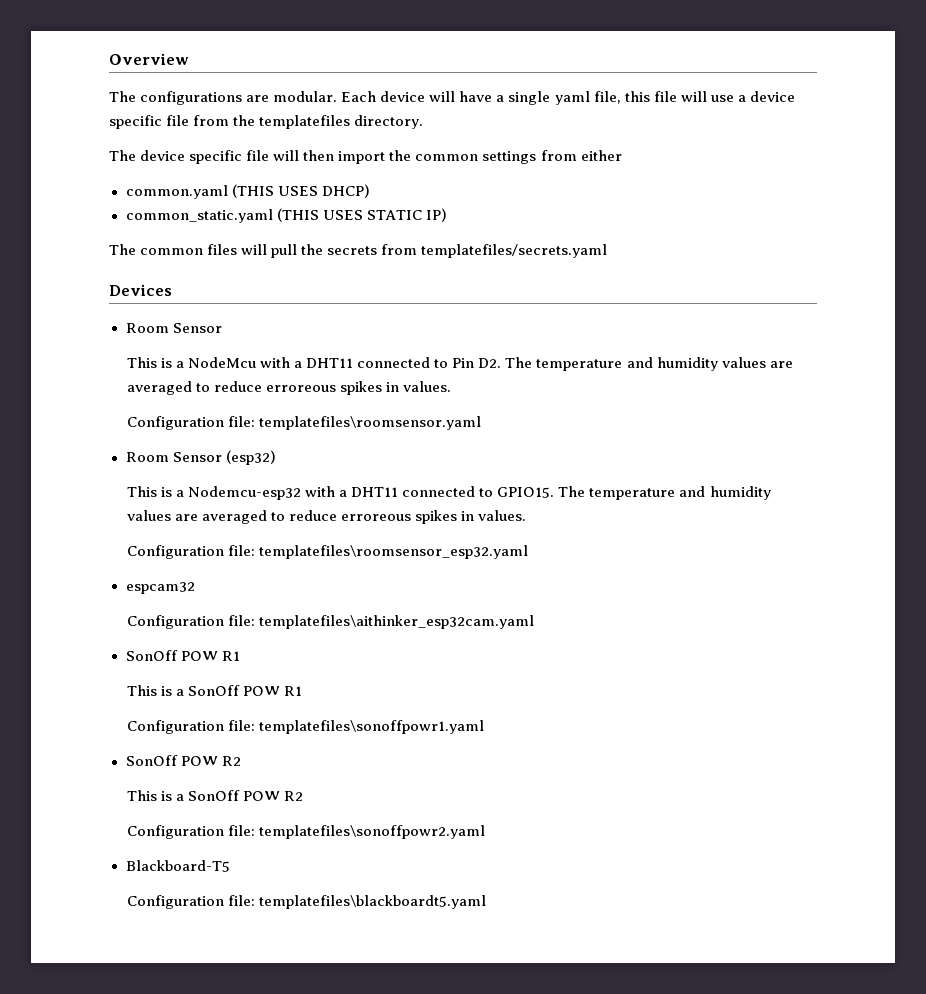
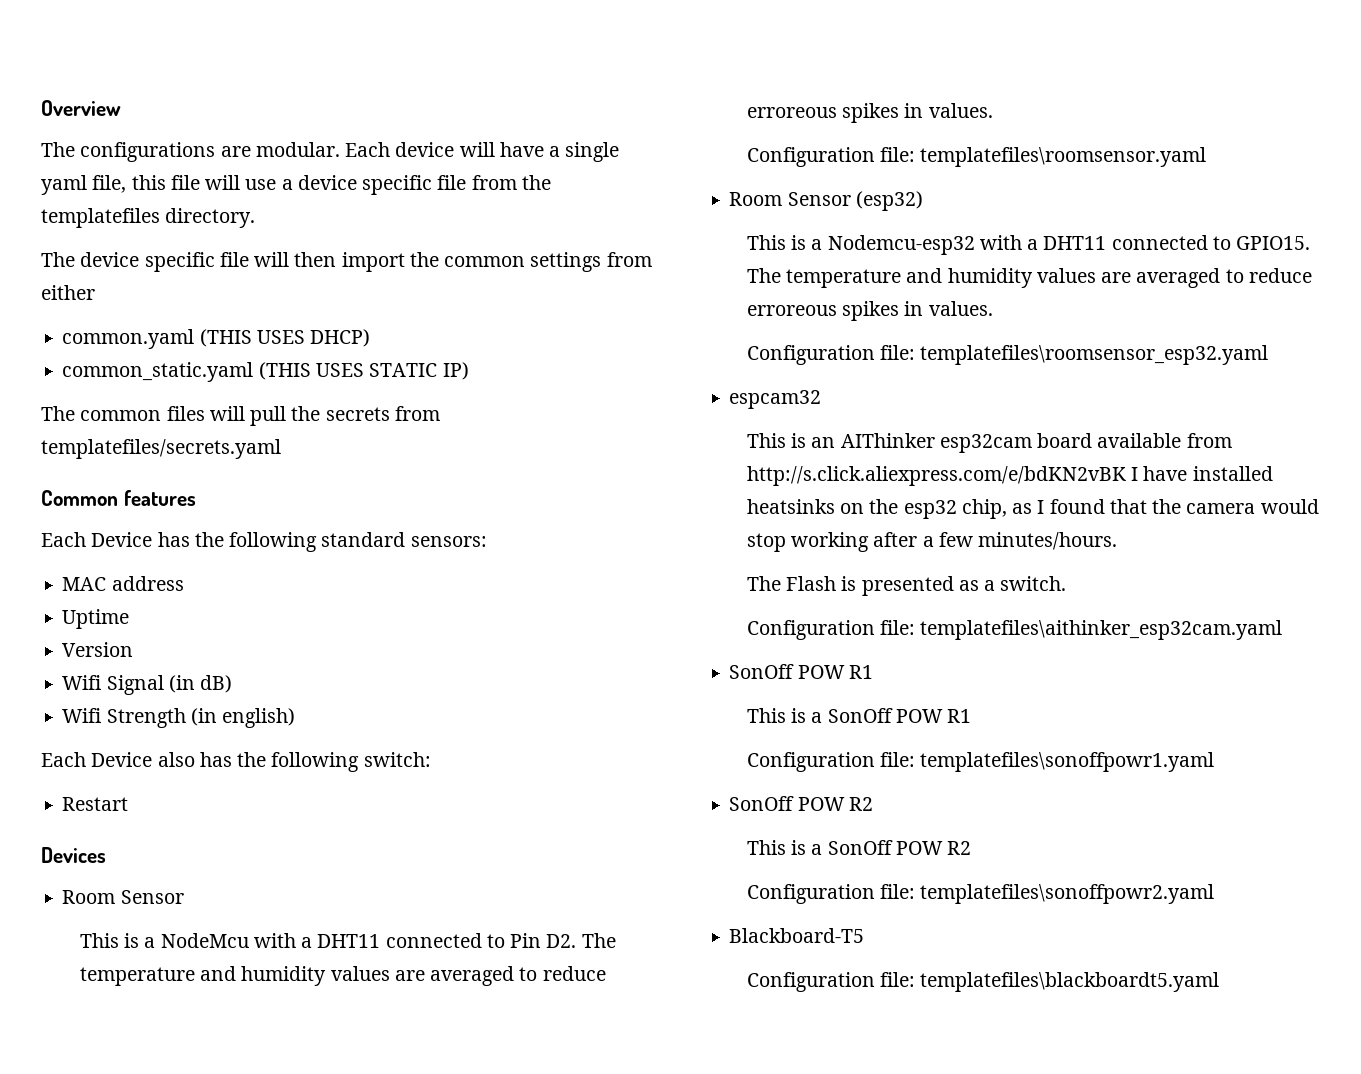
(608, 251) none -> [41,490,196,506] [41,532,487,552] [62,576,184,591] [62,609,130,629] [62,642,134,657] [62,675,233,695] [62,708,296,728] [41,752,431,772] [62,797,129,811] // Common features // Each Device has the following standard sensors: // MAC address // Uptime // Version // Wifi Signal (in dB) // Wifi Strength (in english) // Each Device also has the following switch: // Restart
(195, 588) none -> [746,433,1232,453] [746,466,1273,486] [746,499,1319,519] [746,532,1118,552] [746,576,1067,596] // This is an AIThinker esp32cam board available from http://s.click.aliexpress.com/e/bdKN2vBK I have installed heatsinks on the esp32 chip, as I found that the camera would stop working after a few minutes/hours. // The Flash is presented as a switch.

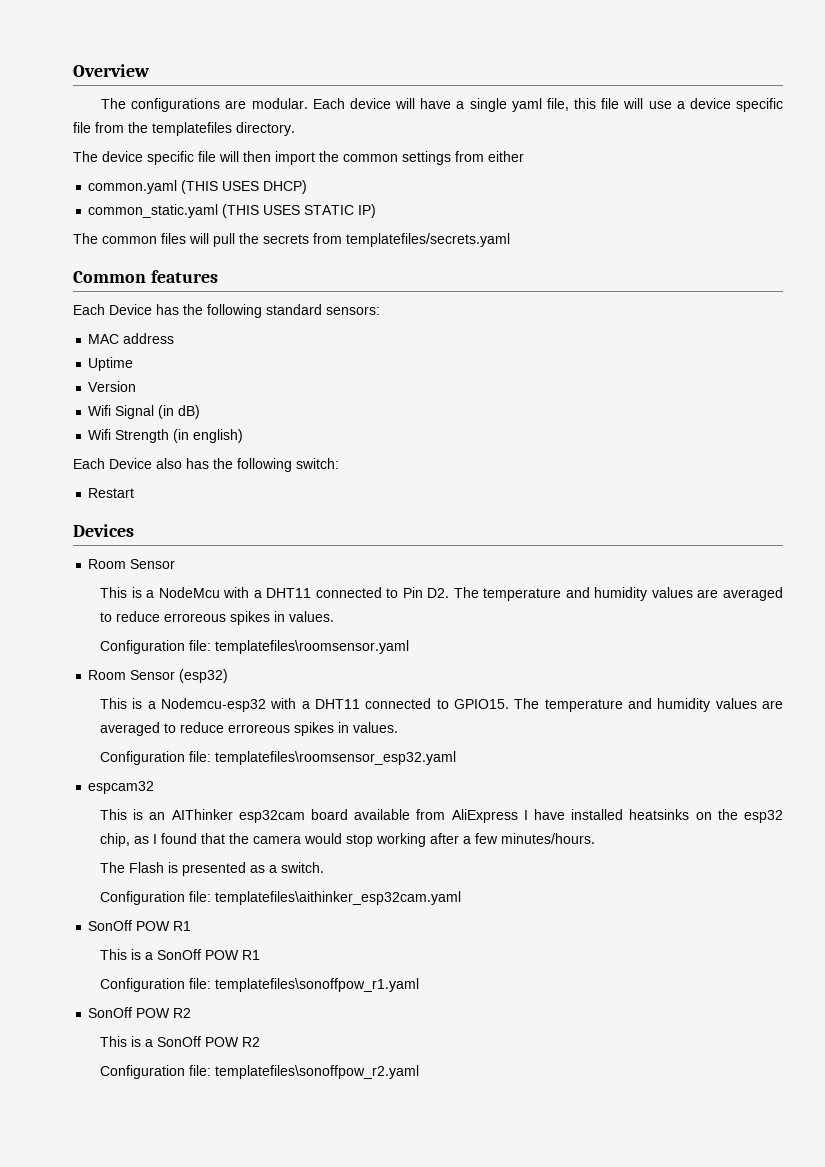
[746,466,1126,486] http://s.click.aliexpress.com/e/bdKN2vBK -> [451,809,518,823] AliExpress
[920,752,1215,772] templatefiles\sonoffpowr1.yaml -> [215,978,420,992] templatefiles\sonoffpow_r1.yaml
[920,884,1215,904] [729,928,865,943] [746,972,1220,992] templatefiles\sonoffpowr2.yaml // Blackboard-T5 // Configuration file: templatefiles\blackboardt5.yaml -> [215,1065,420,1079] templatefiles\sonoffpow_r2.yaml

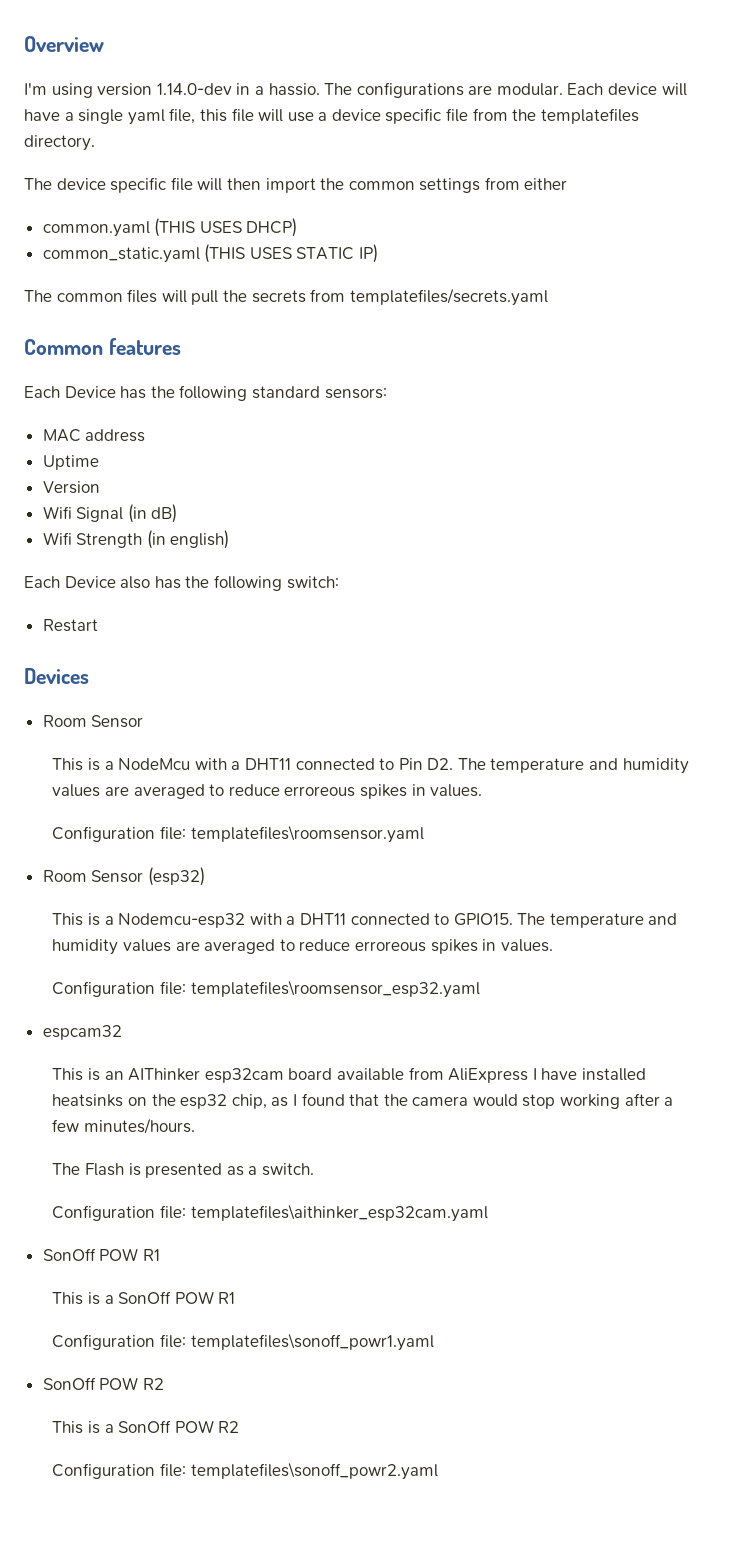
(150, 70) none -> [24,83,320,98] I'm using version 1.14.0-dev in a hassio.
[215,978,420,992] templatefiles\sonoffpow_r1.yaml -> [190,1333,434,1351] templatefiles\sonoff_powr1.yaml
[215,1065,420,1079] templatefiles\sonoffpow_r2.yaml -> [190,1462,438,1480] templatefiles\sonoff_powr2.yaml

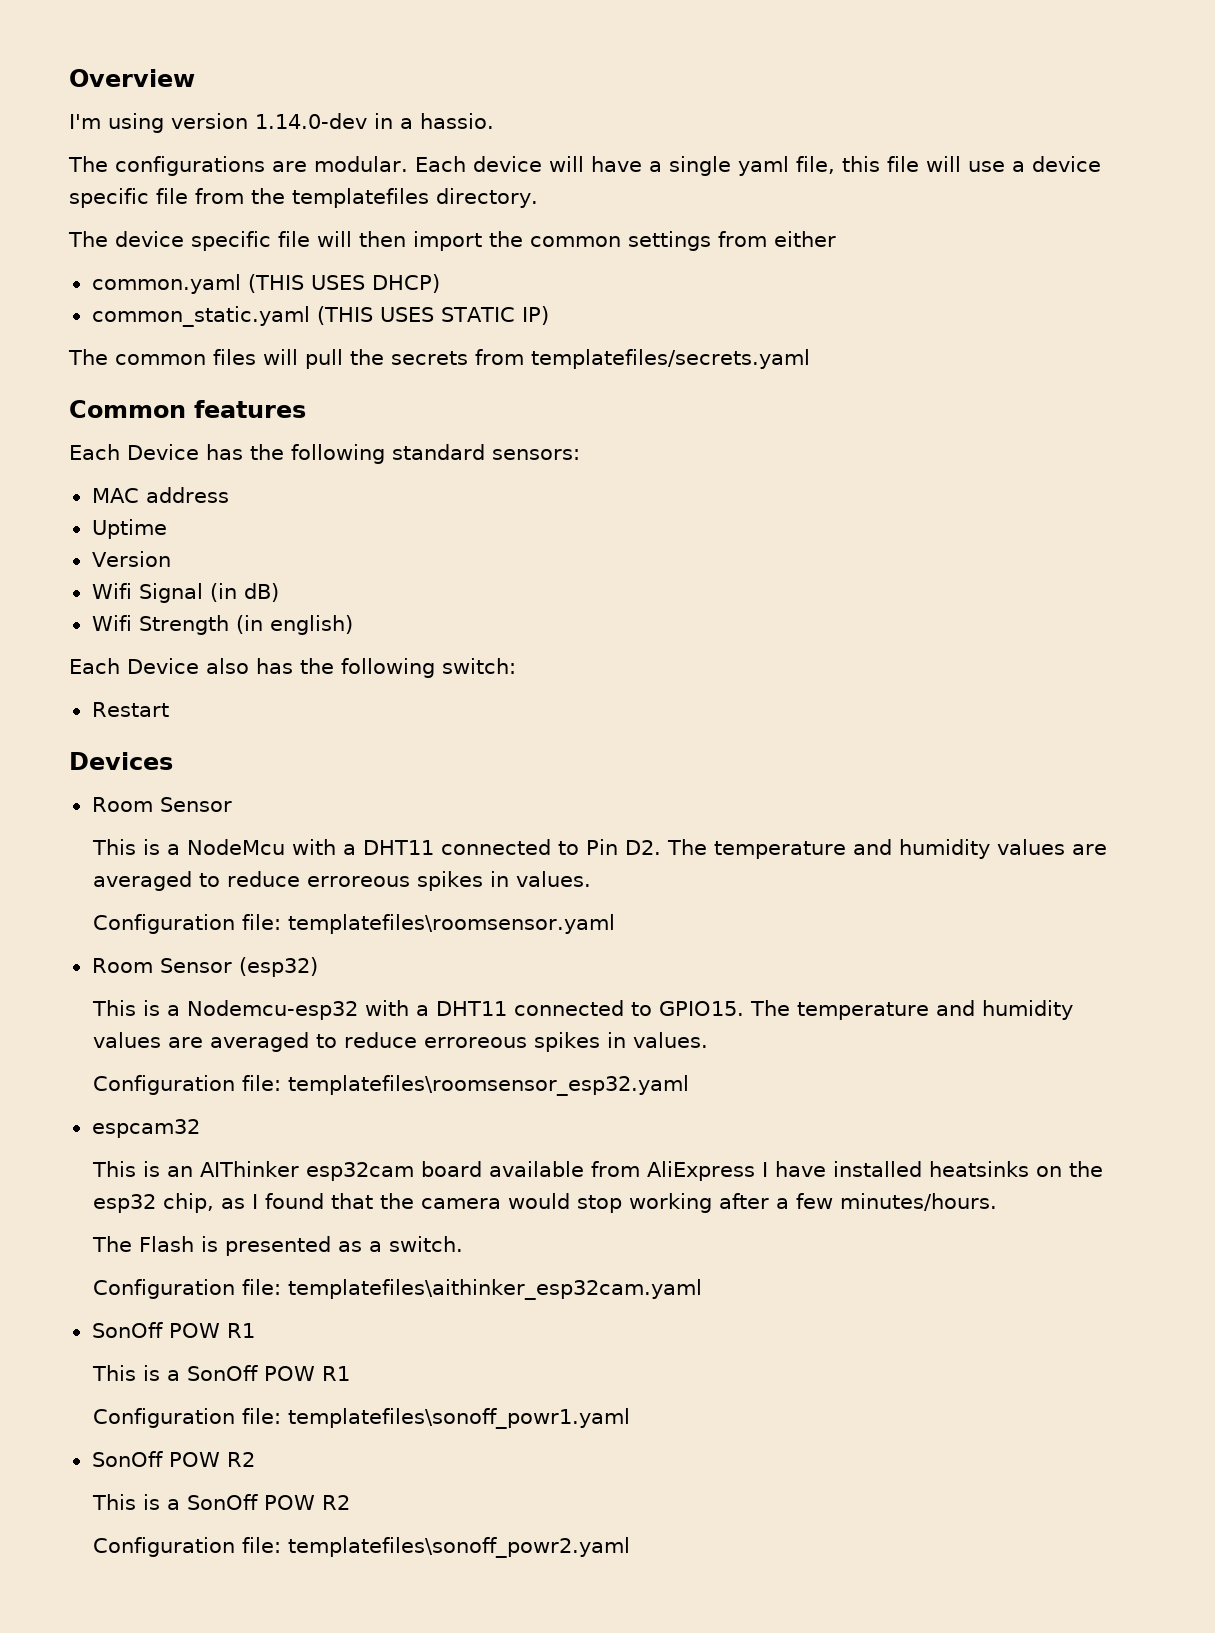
(320, 89) none -> (494, 121) //

